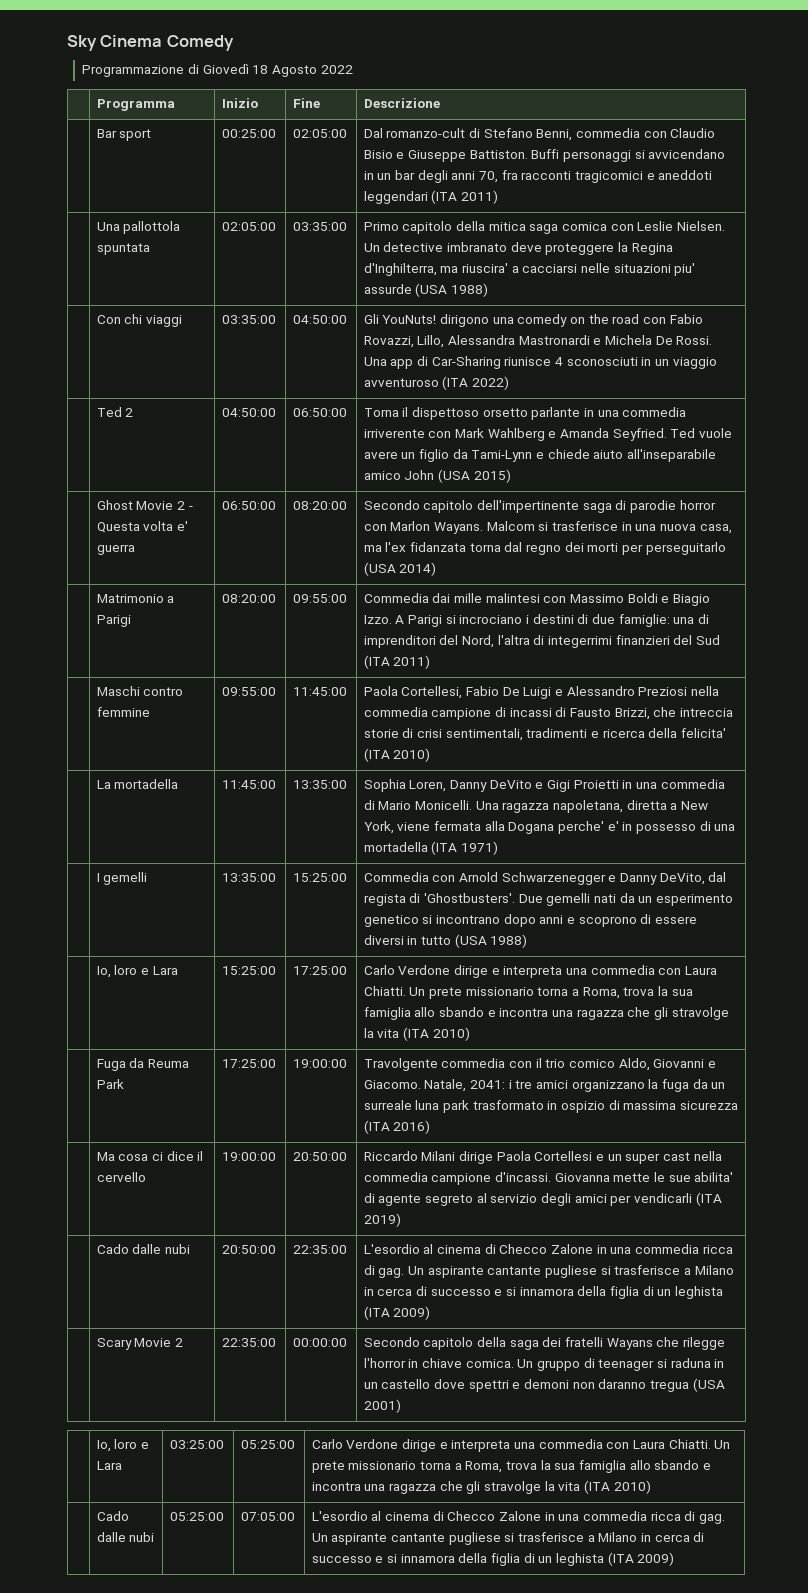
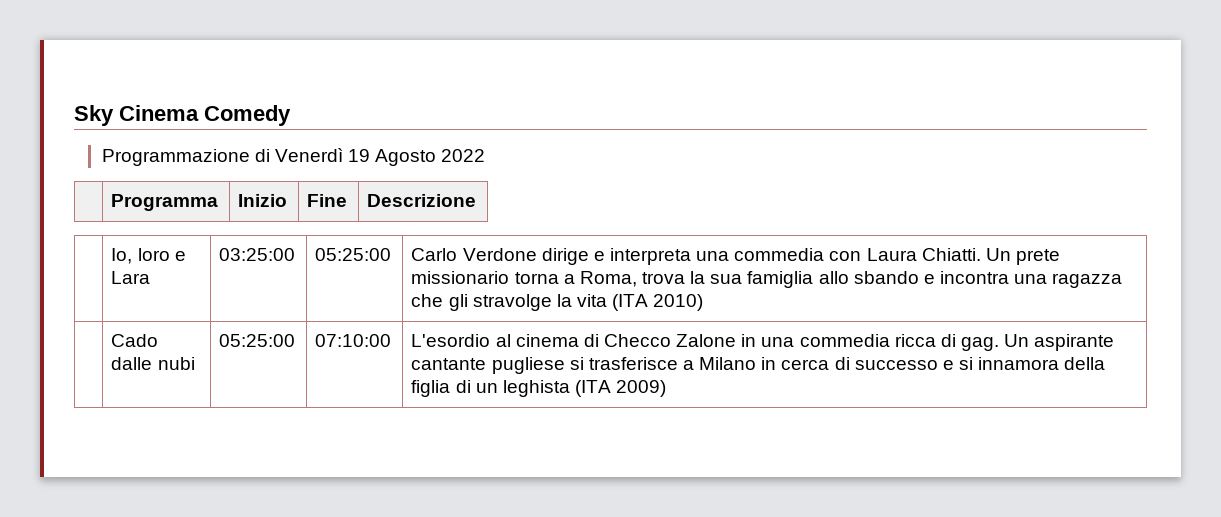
[202,64,269,74] Giovedì 18 -> [274,148,371,162] Venerdì 19
[96,129,152,141] [221,129,276,138] [292,129,347,138] [363,128,716,141] [363,149,726,162] [363,170,713,183] [363,190,499,204] [96,221,181,234] [96,243,150,255] [221,222,276,231] [292,222,347,231] [363,221,725,234] [363,242,673,255] [363,263,696,276] [363,283,489,297] [96,314,183,327] [221,315,276,324] [292,315,347,324] [363,314,703,327] [363,335,713,348] [363,356,717,369] [363,376,510,390] [96,407,134,417] [221,408,276,417] [292,408,347,417] [363,407,687,420] [363,428,732,441] [363,449,716,462] [363,469,511,483] [96,500,193,510] [96,521,189,533] [96,544,135,555] [221,501,276,510] [292,501,347,510] [363,500,716,513] [363,521,732,534] [363,542,726,555] [363,562,437,576] [96,594,175,603] [96,615,131,627] [221,594,276,603] [292,594,347,603] [363,593,710,606] [363,614,709,627] [363,635,720,648] [363,655,431,669] [96,686,184,696] [96,707,150,717] [221,687,276,696] [292,687,347,696] [363,686,719,699] [363,707,733,720] [363,728,726,741] [363,748,431,762] [96,779,179,789] [221,780,276,789] [292,780,347,789] [363,779,725,792] [363,800,708,813] [363,821,736,834] [363,841,499,855] [96,872,148,885] [221,873,276,882] [292,873,347,882] [363,872,727,885] [363,893,733,906] [363,914,697,927] [363,934,528,948] [96,965,178,978] [221,966,276,975] [292,966,347,975] [363,965,717,978] [363,986,693,999] [363,1007,729,1020] [363,1027,470,1041] [96,1058,190,1071] [96,1079,124,1089] [221,1059,276,1068] [292,1059,347,1068] [363,1058,716,1071] [363,1079,726,1092] [363,1100,738,1113] [363,1120,431,1134] [96,1151,204,1161] [96,1172,146,1182] [221,1152,276,1161] [292,1152,347,1161] [363,1151,722,1164] [363,1172,734,1185] [363,1192,722,1206] [363,1213,401,1227] [96,1244,191,1254] [221,1245,276,1254] [292,1245,347,1254] [363,1244,733,1254] [363,1265,734,1278] [363,1286,723,1299] [363,1306,431,1320] [96,1338,184,1350] [221,1338,276,1347] [292,1338,347,1347] [363,1337,725,1350] [363,1358,725,1371] [363,1378,725,1392] [363,1399,401,1413] // | Bar sport | 00:25:00 | 02:05:00 | Dal romanzo-cult di Stefano Benni, commedia con Claudio Bisio e Giuseppe Battiston. Buffi personaggi si avvicendano in un bar degli anni 70, fra racconti tragicomici e aneddoti leggendari (ITA 2011) // | Una pallottola spuntata | 02:05:00 | 03:35:00 | Primo capitolo della mitica saga comica con Leslie Nielsen. Un detective imbranato deve proteggere la Regina d'Inghilterra, ma riuscira' a cacciarsi nelle situazioni piu' assurde (USA 1988) // | Con chi viaggi | 03:35:00 | 04:50:00 | Gli YouNuts! dirigono una comedy on the road con Fabio Rovazzi, Lillo, Alessandra Mastronardi e Michela De Rossi. Una app di Car-Sharing riunisce 4 sconosciuti in un viaggio avventuroso (ITA 2022) // | Ted 2 | 04:50:00 | 06:50:00 | Torna il dispettoso orsetto parlante in una commedia irriverente con Mark Wahlberg e Amanda Seyfried. Ted vuole avere un figlio da Tami-Lynn e chiede aiuto all'inseparabile amico John (USA 2015) // | Ghost Movie 2 - Questa volta e' guerra | 06:50:00 | 08:20:00 | Secondo capitolo dell'impertinente saga di parodie horror con Marlon Wayans. Malcom si trasferisce in una nuova casa, ma l'ex fidanzata torna dal regno dei morti per perseguitarlo (USA 2014) // | Matrimonio a Parigi | 08:20:00 | 09:55:00 | Commedia dai mille malintesi con Massimo Boldi e Biagio Izzo. A Parigi si incrociano i destini di due famiglie: una di imprenditori del Nord, l'altra di integerrimi finanzieri del Sud (ITA 2011) // | Maschi contro femmine | 09:55:00 | 11:45:00 | Paola Cortellesi, Fabio De Luigi e Alessandro Preziosi nella commedia campione di incassi di Fausto Brizzi, che intreccia storie di crisi sentimentali, tradimenti e ricerca della felicita' (ITA 2010) // | La mortadella | 11:45:00 | 13:35:00 | Sophia Loren, Danny DeVito e Gigi Proietti in una commedia di Mario Monicelli. Una ragazza napoletana, diretta a New York, viene fermata alla Dogana perche' e' in possesso di una mortadella (ITA 1971) // | I gemelli | 13:35:00 | 15:25:00 | Commedia con Arnold Schwarzenegger e Danny DeVito, dal regista di 'Ghostbusters'. Due gemelli nati da un esperimento genetico si incontrano dopo anni e scoprono di essere diversi in tutto (USA 1988) // | Io, loro e Lara | 15:25:00 | 17:25:00 | Carlo Verdone dirige e interpreta una commedia con Laura Chiatti. Un prete missionario torna a Roma, trova la sua famiglia allo sbando e incontra una ragazza che gli stravolge la vita (ITA 2010) // | Fuga da Reuma Park | 17:25:00 | 19:00:00 | Travolgente commedia con il trio comico Aldo, Giovanni e Giacomo. Natale, 2041: i tre amici organizzano la fuga da un surreale luna park trasformato in ospizio di massima sicurezza (ITA 2016) // | Ma cosa ci dice il cervello | 19:00:00 | 20:50:00 | Riccardo Milani dirige Paola Cortellesi e un super cast nella commedia campione d'incassi. Giovanna mette le sue abilita' di agente segreto al servizio degli amici per vendicarli (ITA 2019) // | Cado dalle nubi | 20:50:00 | 22:35:00 | L'esordio al cinema di Checco Zalone in una commedia ricca di gag. Un aspirante cantante pugliese si trasferisce a Milano in cerca di successo e si innamora della figlia di un leghista (ITA 2009) // | Scary Movie 2 | 22:35:00 | 00:00:00 | Secondo capitolo della saga dei fratelli Wayans che rilegge l'horror in chiave comica. Un gruppo di teenager si raduna in un castello dove spettri e demoni non daranno tregua (USA 2001) -> (477, 200) none
[240,1512,295,1521] 07:05:00 -> [315,334,392,347] 07:10:00

